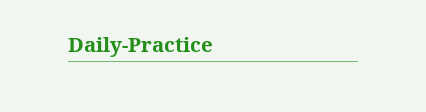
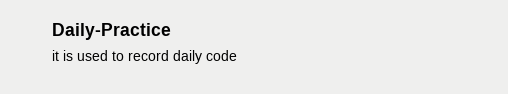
(213, 47) none -> [52,50,237,64] // it is used to record daily code

